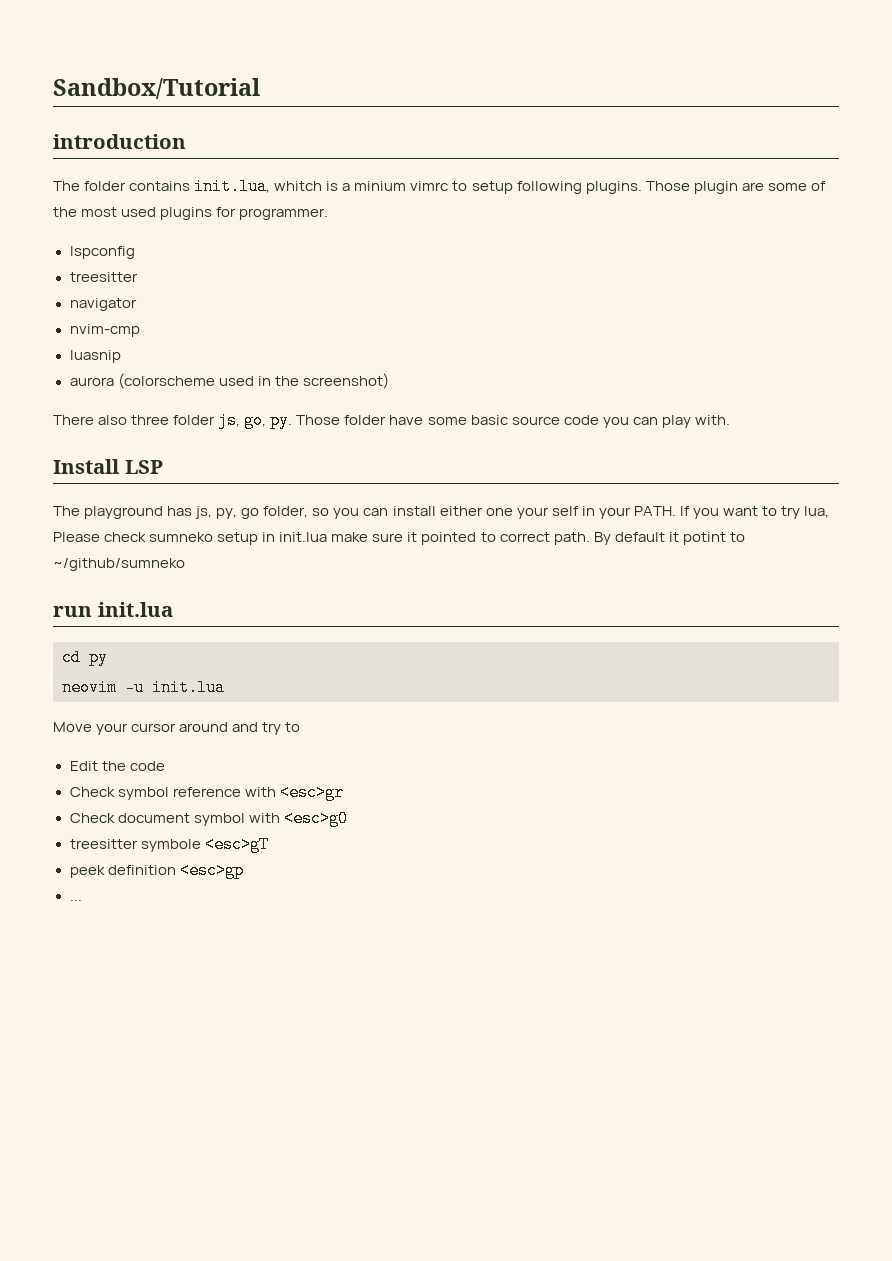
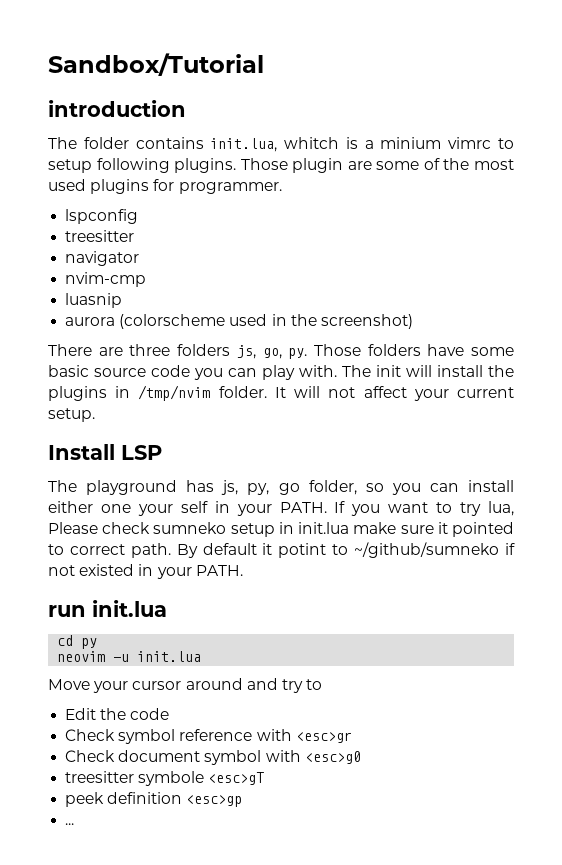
[98,415,216,425] also three folder -> [98,344,231,356] are three folders
[344,415,387,425] folder -> [367,344,421,356] folders
(730, 420) none -> [342,365,514,377] [48,385,514,401] [48,408,95,422] The init will install the plugins in /tmp/nvim folder. It will not affect your current setup.
(185, 564) none -> [505,543,515,555] [48,564,243,579] if not existed in your PATH.

